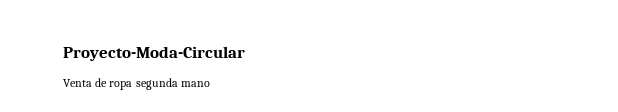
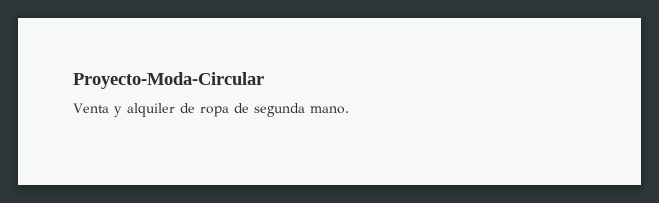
[95,78,210,90] de ropa segunda mano -> [113,103,349,117] y alquiler de ropa de segunda mano.

